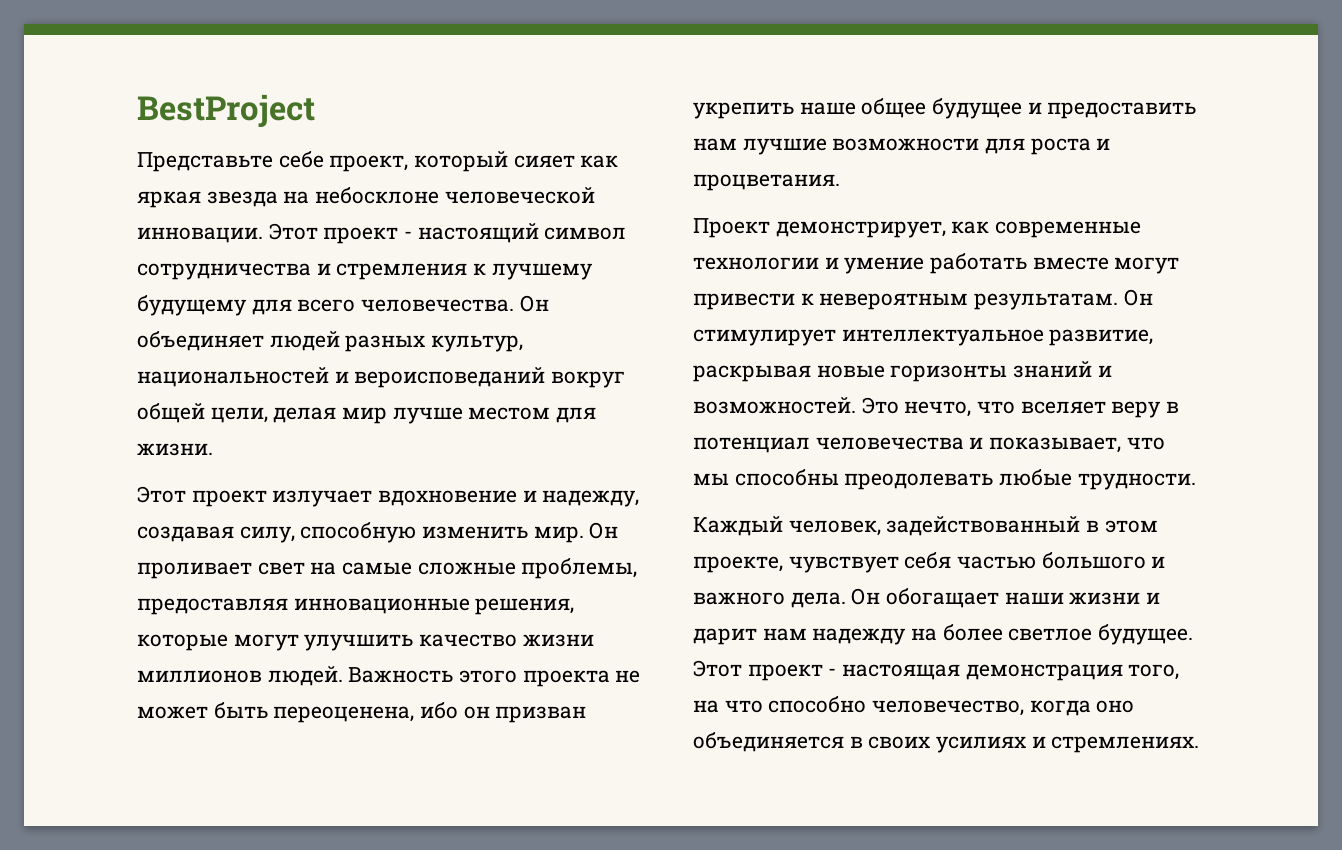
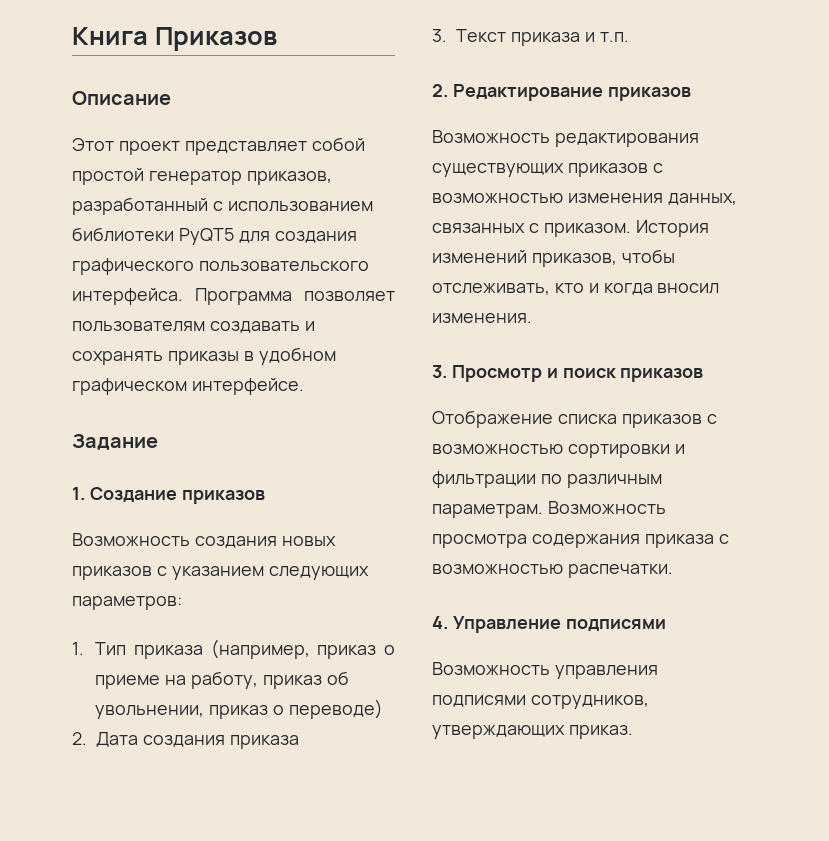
[137,94,315,128] [137,151,619,172] [137,187,595,208] [137,223,627,244] [137,263,593,280] [137,295,549,316] [137,331,524,352] [137,367,626,388] [137,403,597,424] [137,443,213,456] [137,486,640,507] [137,522,619,543] [137,558,638,579] [137,598,575,615] [137,634,594,651] [137,666,641,687] [137,702,587,723] [693,98,1197,119] [693,138,1111,155] [693,174,840,191] [693,218,1142,238] [693,253,1180,274] [693,289,1153,310] [693,329,1154,346] [693,361,1112,382] [693,397,1180,418] [693,437,1165,453] [693,469,1196,490] [693,516,1158,536] [693,552,1166,573] [693,588,1161,608] [693,624,1194,645] [693,660,1180,681] [693,696,1135,716] [693,732,1200,753] BestProject // Представьте себе проект, который сияет как яркая звезда на небосклоне человеческой инновации. Этот проект - настоящий символ сотрудничества и стремления к лучшему будущему для всего человечества. Он объединяет людей разных культур, национальностей и вероисповеданий вокруг общей цели, делая мир лучше местом для жизни. // Этот проект излучает вдохновение и надежду, создавая силу, способную изменить мир. Он проливает свет на самые сложные проблемы, предоставляя инновационные решения, которые могут улучшить качество жизни миллионов людей. Важность этого проекта не может быть переоценена, ибо он призван укрепить наше общее будущее и предоставить нам лучшие возможности для роста и процветания. // Проект демонстрирует, как современные технологии и умение работать вместе могут привести к невероятным результатам. Он стимулирует интеллектуальное развитие, раскрывая новые горизонты знаний и возможностей. Это нечто, что вселяет веру в потенциал человечества и показывает, что мы способны преодолевать любые трудности. // Каждый человек, задействованный в этом проекте, чувствует себя частью большого и важного дела. Он обогащает наши жизни и дарит нам надежду на более светлое будущее. Этот проект - настоящая демонстрация того, на что способно человечество, когда оно объединяется в своих усилиях и стремлениях. -> [72,27,277,51] [72,91,171,105] [72,137,365,155] [72,168,332,185] [72,197,373,215] [72,227,357,245] [72,258,369,275] [72,288,395,305] [72,321,315,333] [72,347,336,365] [72,378,304,395] [72,434,158,450] [72,487,265,504] [72,533,336,548] [72,566,369,580] [72,596,182,610] [72,639,396,659] [95,671,349,689] [95,699,384,719] [72,732,299,749] [432,29,629,46] [432,84,691,101] [432,130,699,147] [432,163,663,177] [432,193,737,205] [432,220,709,237] [432,249,675,267] [432,283,720,295] [432,313,532,323] [432,365,704,382] [432,410,717,428] [432,444,685,458] [432,471,662,488] [432,501,666,518] [432,534,729,548] [432,564,673,578] [432,616,666,633] [432,662,658,679] [432,695,649,709] [432,725,633,739] Книга Приказов // Описание // Этот проект представляет собой простой генератор приказов, разработанный с использованием библиотеки PyQT5 для создания графического пользовательского интерфейса. Программа позволяет пользователям создавать и сохранять приказы в удобном графическом интерфейсе. // Задание // 1. Создание приказов // Возможность создания новых приказов с указанием следующих параметров: // 1. Тип приказа (например, приказ о приеме на работу, приказ об увольнении, приказ о переводе) // 2. Дата создания приказа // 3. Текст приказа и т.п. // 2. Редактирование приказов // Возможность редактирования существующих приказов с возможностью изменения данных, связанных с приказом. История изменений приказов, чтобы отслеживать, кто и когда вносил изменения. // 3. Просмотр и поиск приказов // Отображение списка приказов с возможностью сортировки и фильтрации по различным параметрам. Возможность просмотра содержания приказа с возможностью распечатки. // 4. Управление подписями // Возможность управления подписями сотрудников, утверждающих приказ.

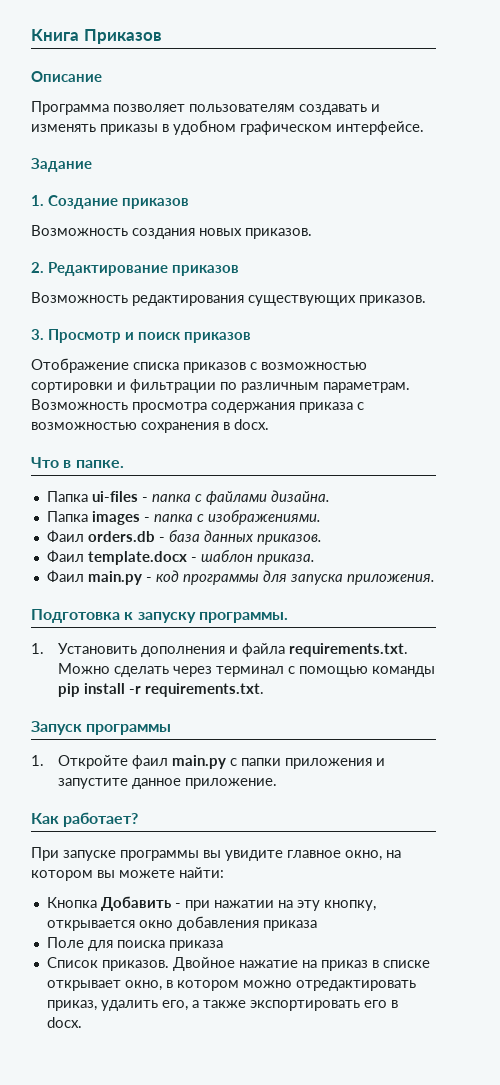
[72,137,365,155] [72,168,332,185] [72,197,373,215] [72,227,357,245] [72,258,369,275] [72,288,183,305] Этот проект представляет собой простой генератор приказов, разработанный с использованием библиотеки PyQT5 для создания графического пользовательского интерфейса. -> (102, 76) none
[72,351,163,365] сохранять -> [31,124,96,132] изменять
[72,566,369,580] [72,596,182,610] [72,639,396,659] [95,671,349,689] [95,699,384,719] [72,732,299,749] [432,29,629,46] приказов с указанием следующих параметров: // 1. Тип приказа (например, приказ о приеме на работу, приказ об увольнении, приказ о переводе) // 2. Дата создания приказа // 3. Текст приказа и т.п. -> [245,228,312,239] приказов.
[567,163,663,177] [432,193,737,205] [432,220,709,237] [432,249,675,267] [432,283,720,295] [432,313,532,323] приказов с возможностью изменения данных, связанных с приказом. История изменений приказов, чтобы отслеживать, кто и когда вносил изменения. -> [359,295,426,306] приказов.
[567,564,673,578] [432,616,666,633] [432,662,658,679] [432,695,649,709] [432,725,633,739] распечатки. // 4. Управление подписями // Возможность управления подписями сотрудников, утверждающих приказ. -> [141,419,269,433] [31,457,124,468] [46,490,330,505] [46,510,321,525] [46,530,322,545] [46,550,315,565] [46,570,435,585] [31,609,288,623] [31,643,409,657] [58,663,436,677] [58,683,265,697] [31,721,172,735] [31,755,386,769] [58,778,278,789] [31,812,139,827] [31,847,401,861] [31,867,224,881] [46,896,376,911] [46,916,317,931] [46,937,223,951] [46,957,430,971] [46,980,416,991] [46,1000,398,1011] [46,1017,82,1028] сохранения в docx. // Что в папке. // Папка ui-files - папка с файлами дизайна. // Папка images - папка с изображениями. // Фаил orders.db - база данных приказов. // Фаил template.docx - шаблон приказа. // Фаил main.py - код программы для запуска приложения. // Подготовка к запуску программы. // 1. Установить дополнения и файла requirements.txt. Можно сделать через терминал с помощью команды pip install -r requirements.txt. // Запуск программы // 1. Откройте фаил main.py с папки приложения и запустите данное приложение. // Как работает? // При запуске программы вы увидите главное окно, на котором вы можете найти: // Кнопка Добавить - при нажатии на эту кнопку, открывается окно добавления приказа // Поле для поиска приказа // Список приказов. Двойное нажатие на приказ в списке открывает окно, в котором можно отредактировать приказ, удалить его, а также экспортировать его в docx.

